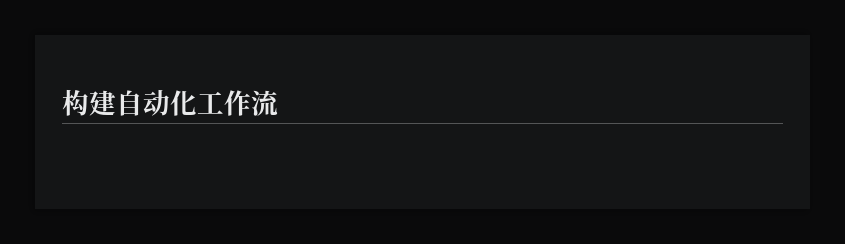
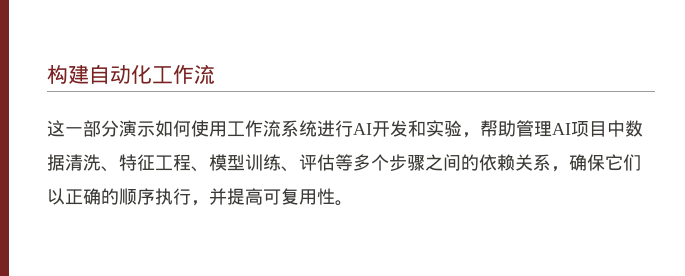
(278, 103) none -> [47,120,643,138] [47,154,641,172] [47,188,353,206] // 这一部分演示如何使用工作流系统进行AI开发和实验，帮助管理AI项目中数据清洗、特征工程、模型训练、评估等多个步骤之间的依赖关系，确保它们以正确的顺序执行，并提高可复用性。

